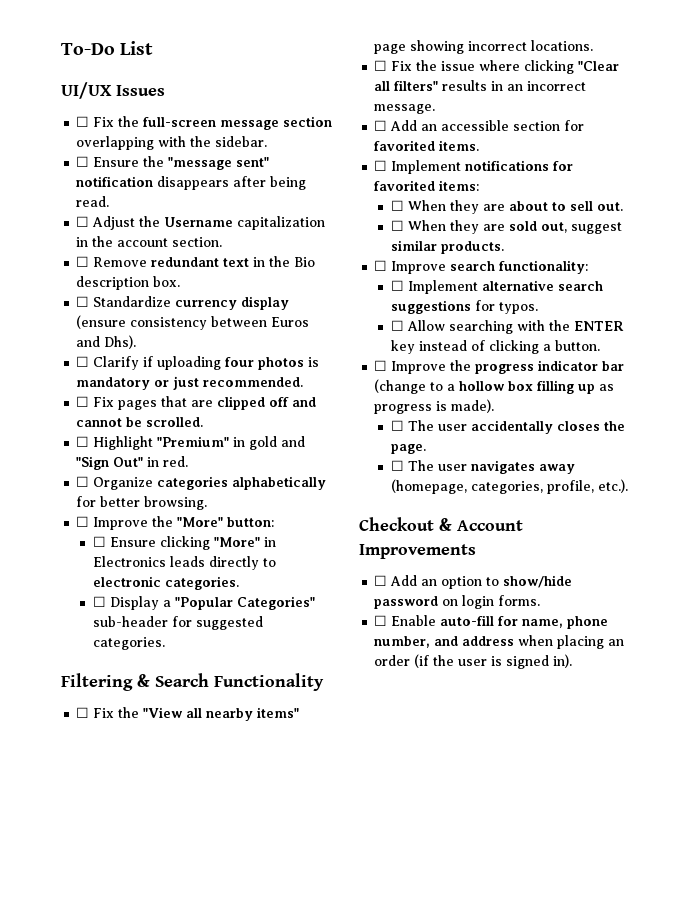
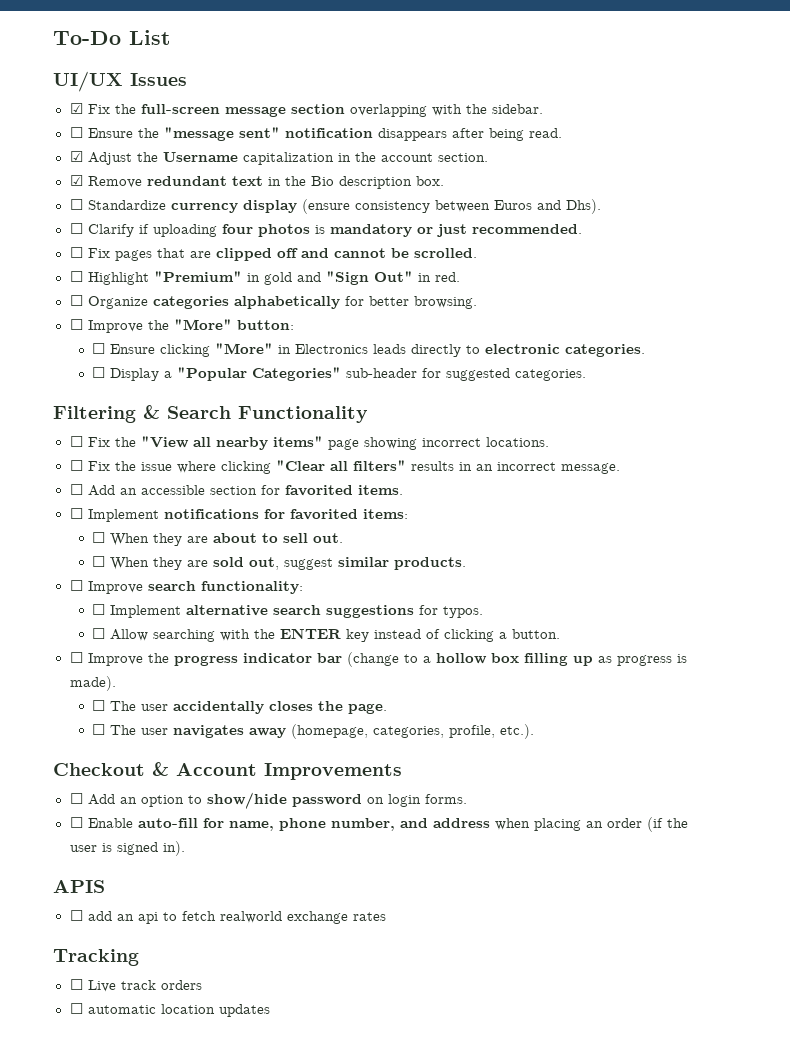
[76,116,90,127] ☐ -> [69,103,83,114] ☑
[76,216,90,227] ☐ -> [69,151,83,162] ☑
[76,256,90,267] ☐ -> [69,175,83,186] ☑
(573, 661) none -> [53,880,105,893] [69,910,386,924] [53,949,139,966] [69,979,202,992] [69,1003,270,1017] // APIS // ☐ add an api to fetch realworld exchange rates // Tracking // ☐ Live track orders // ☐ automatic location updates

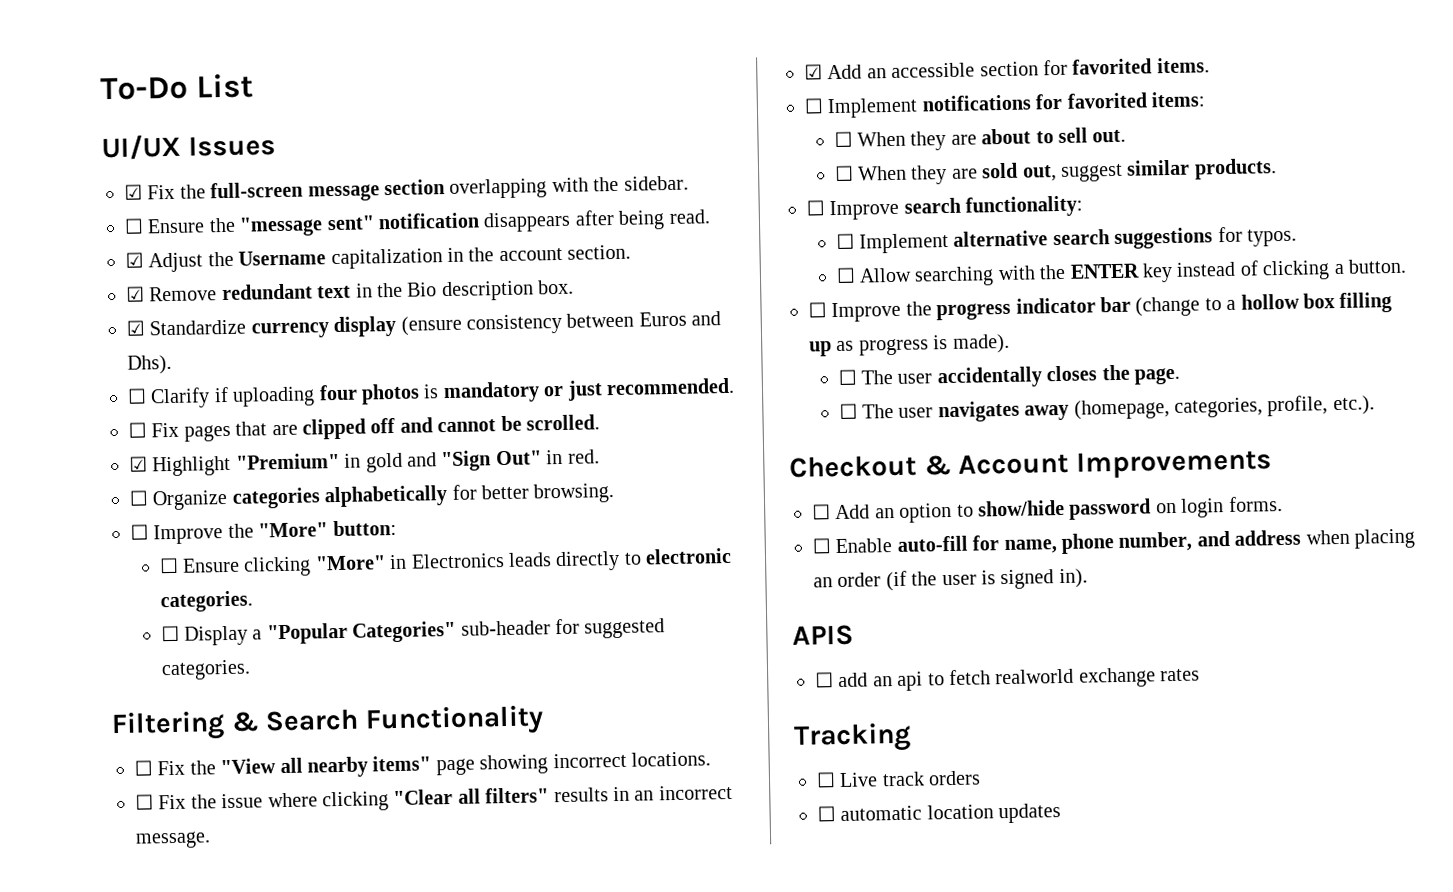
[69,199,83,210] ☐ -> [126,320,145,336] ☑
[69,271,83,282] ☐ -> [129,456,148,472] ☑
[69,484,83,495] ☐ -> [804,64,823,80] ☑

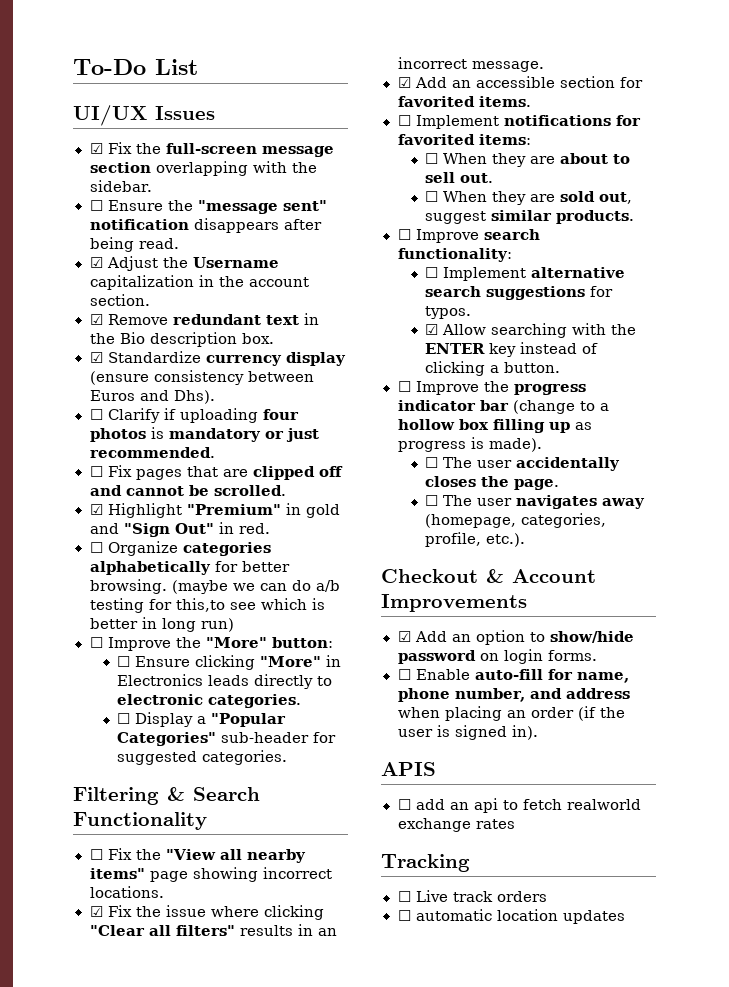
(615, 493) none -> [171,580,340,594] [89,598,325,613] [89,617,234,632] (maybe we can do a/b testing for this,to see which is better in long run)
[135,794,154,810] ☐ -> [89,906,103,917] ☑
[835,267,856,284] ☐ -> [425,324,439,335] ☑
[812,504,831,520] ☐ -> [397,631,411,642] ☑

